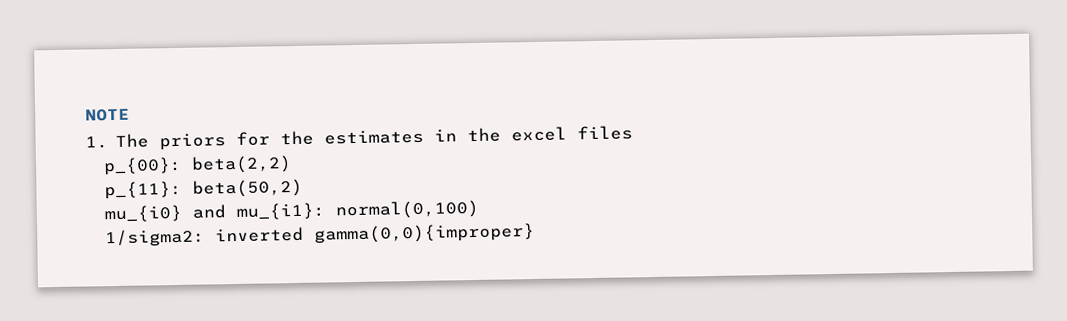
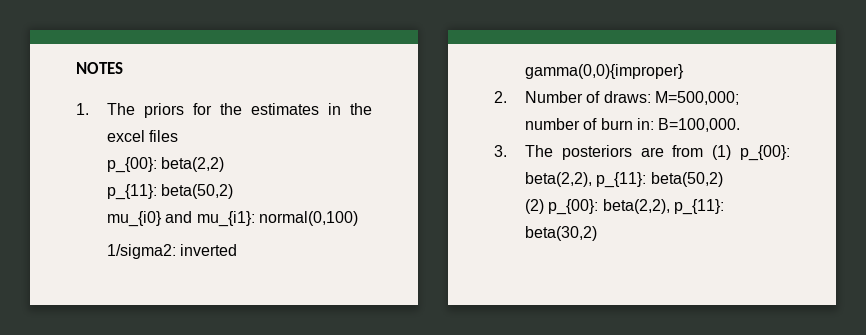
[85,108,130,122] NOTE -> [76,62,123,74] NOTES
(535, 233) none -> [494,91,740,105] [525,118,741,132] [494,145,790,161] [525,172,723,188] [525,199,725,215] [525,226,598,241] // 2. Number of draws: M=500,000; number of burn in: B=100,000. // 3. The posteriors are from (1) p_{00}: beta(2,2), p_{11}: beta(50,2) // (2) p_{00}: beta(2,2), p_{11}: beta(30,2)

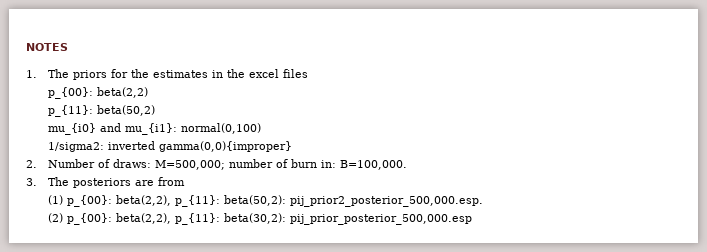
(704, 151) none -> (185, 181) //
[650,172,723,187] beta(50,2) -> [223,195,483,207] beta(50,2): pij_prior2_posterior_500,000.esp.
[525,226,598,241] beta(30,2) -> [223,213,472,225] beta(30,2): pij_prior_posterior_500,000.esp

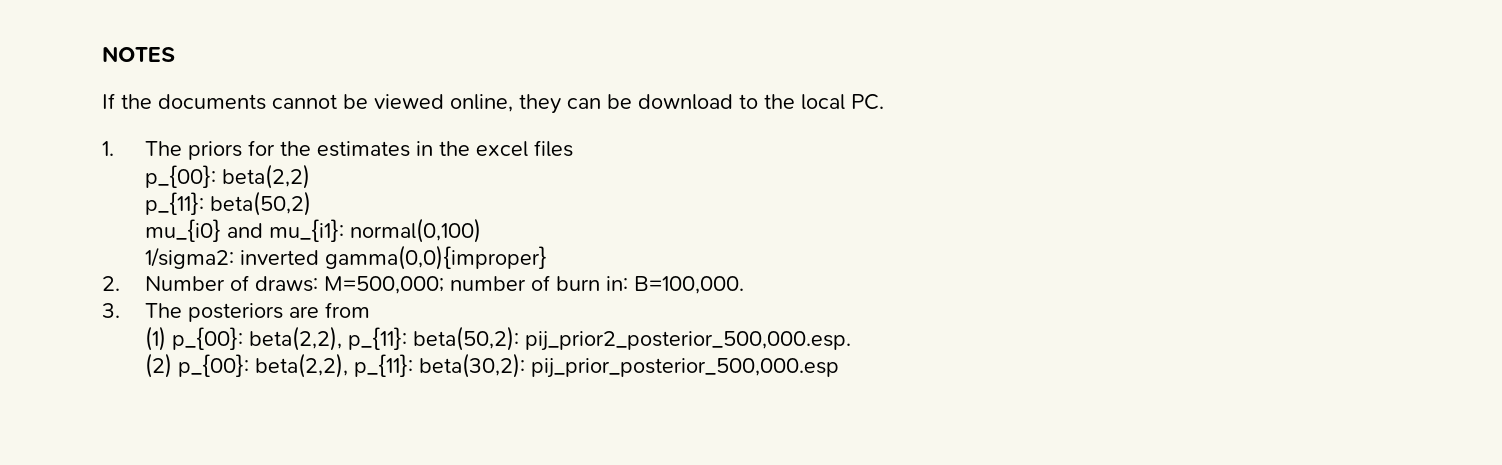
(68, 47) none -> [102,93,884,114] // If the documents cannot be viewed online, they can be download to the local PC.

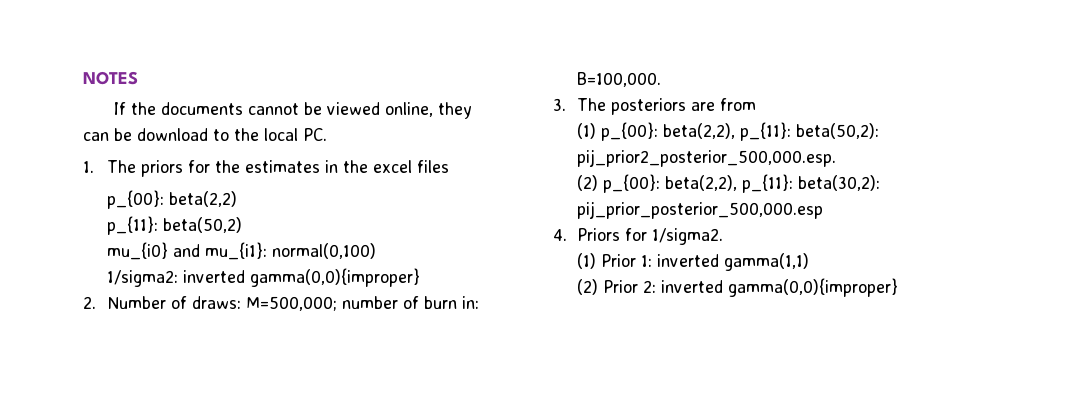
(839, 368) none -> [553,228,724,245] [577,253,810,271] [577,278,899,297] // 4. Priors for 1/sigma2. // (1) Prior 1: inverted gamma(1,1) // (2) Prior 2: inverted gamma(0,0){improper}

